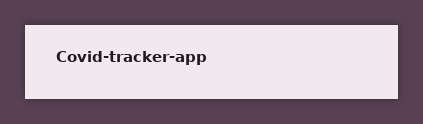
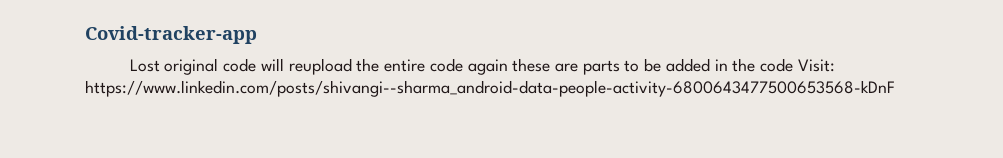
(207, 58) none -> [129,58,835,75] [85,80,895,97] // Lost original code will reupload the entire code again these are parts to be added in the code Visit: https://www.linkedin.com/posts/shivangi--sharma_android-data-people-activity-6800643477500653568-kDnF

